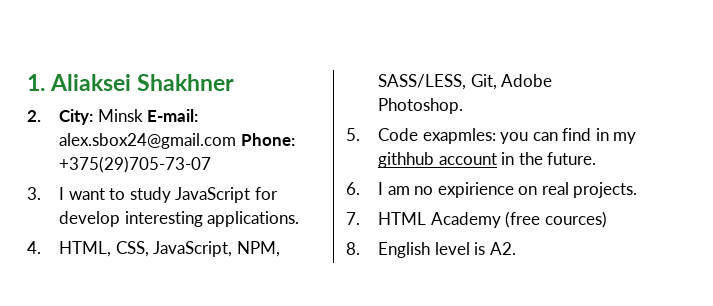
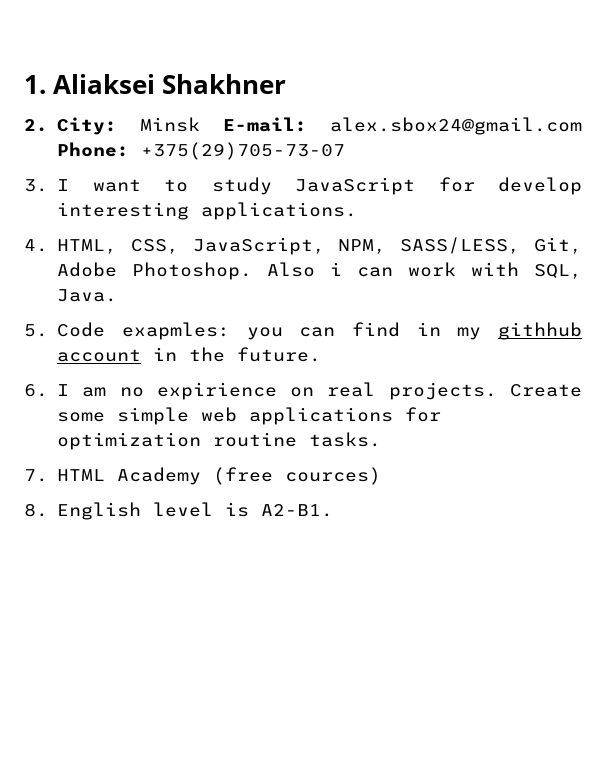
(464, 106) none -> [267,262,583,279] [57,289,118,302] Also i can work with SQL, Java.
(638, 190) none -> [510,384,582,397] [57,407,442,425] [57,432,382,450] Create some simple web applications for optimization routine tasks.
[489,242,516,255] A2. -> [261,504,334,517] A2-B1.

